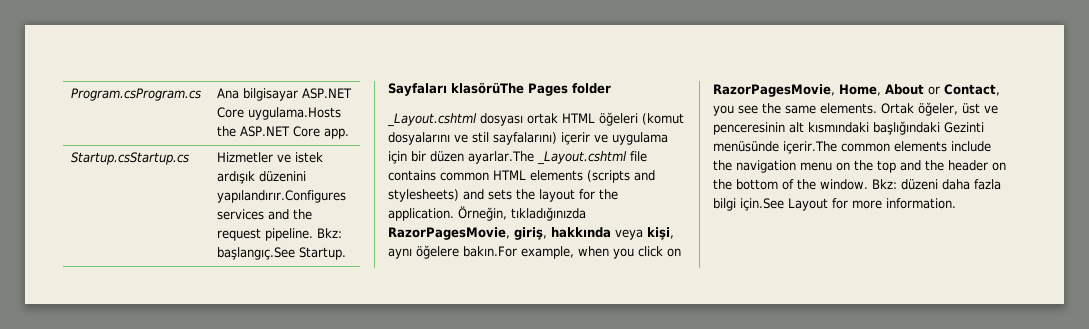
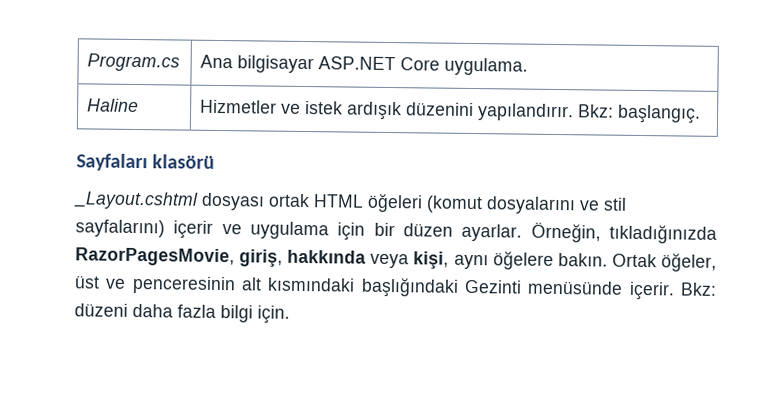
[70,88,201,101] Program.csProgram.cs -> [87,53,181,72] Program.cs
[247,107,341,120] [216,126,349,139] [70,152,189,165] uygulama.Hosts the ASP.NET Core app. // Startup.csStartup.cs -> [444,57,529,76] [87,98,140,113] uygulama. // Haline
[216,190,346,203] [216,209,312,220] [216,228,342,241] [216,247,346,260] [388,82,611,96] yapılandırır.Configures services and the request pipeline. Bkz: başlangıç.See Startup. // Sayfaları klasörüThe Pages folder -> [477,103,702,124] [76,153,216,172] yapılandırır. Bkz: başlangıç. // Sayfaları klasörü
[468,151,647,165] [388,170,655,183] [388,189,618,202] [388,208,454,221] ayarlar.The _Layout.cshtml file contains common HTML elements (scripts and stylesheets) and sets the layout for the application. -> [461,223,523,242] ayarlar.
[463,246,681,259] [713,84,1000,97] [713,103,877,116] bakın.For example, when you click on RazorPagesMovie, Home, About or Contact, you see the same elements. -> [557,253,608,267] bakın.
[783,141,991,154] [713,160,1006,173] [713,179,868,190] içerir.The common elements include the navigation menu on the top and the header on the bottom of the window. -> [628,281,675,301] içerir.
[740,198,956,211] için.See Layout for more information. -> [257,305,290,324] için.

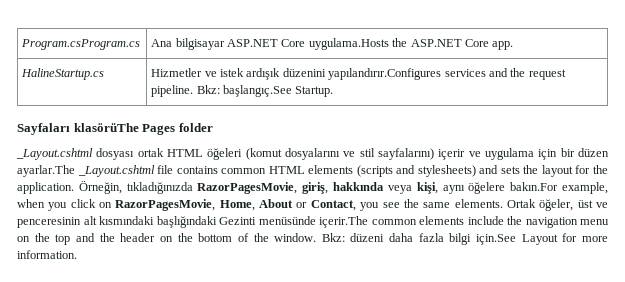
[87,53,181,72] Program.cs -> [21,39,141,50] Program.csProgram.cs
[444,57,529,76] [87,98,140,113] uygulama. // Haline -> [308,38,514,50] [21,68,105,80] uygulama.Hosts the ASP.NET Core app. // HalineStartup.cs
[477,103,702,124] [76,153,216,172] yapılandırır. Bkz: başlangıç. // Sayfaları klasörü -> [328,68,566,80] [151,85,334,97] [17,123,213,135] yapılandırır.Configures services and the request pipeline. Bkz: başlangıç.See Startup. // Sayfaları klasörüThe Pages folder
[461,223,523,242] ayarlar. -> [17,165,608,177] [17,182,74,194] ayarlar.The _Layout.cshtml file contains common HTML elements (scripts and stylesheets) and sets the layout for the application.
[557,253,608,267] bakın. -> [510,182,608,194] [17,199,503,211] bakın.For example, when you click on RazorPagesMovie, Home, About or Contact, you see the same elements.
[628,281,675,301] içerir. -> [319,216,609,228] [17,233,317,245] içerir.The common elements include the navigation menu on the top and the header on the bottom of the window.
[257,305,290,324] için. -> [476,233,608,245] [17,250,77,259] için.See Layout for more information.

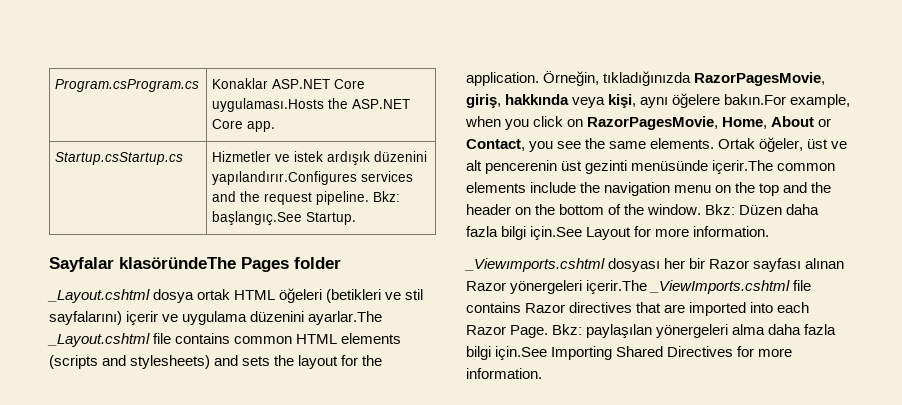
[151,38,389,50] Ana bilgisayar ASP.NET Core uygulama.Hosts -> [212,78,366,89] [212,98,325,112] Konaklar ASP.NET Core uygulaması.Hosts
[21,68,105,80] HalineStartup.cs -> [55,152,184,165] Startup.csStartup.cs
[17,123,139,135] Sayfaları klasörüThe -> [49,257,236,272] Sayfalar klasöründeThe
[96,148,135,160] dosyası -> [153,289,195,303] dosya
[245,148,340,160] (komut dosyalarını -> [326,289,382,303] (betikleri
[538,148,609,160] için bir düzen -> [250,311,305,322] düzenini
[17,216,256,228] penceresinin alt kısmındaki başlığındaki Gezinti -> [466,160,628,174] alt pencerenin üst gezinti
[350,233,385,242] düzeni -> [739,205,783,215] Düzen
(77, 254) none -> [464,258,845,272] [466,280,812,294] [466,302,810,316] [466,324,837,338] [466,346,793,360] [466,368,542,379] // _Viewımports.cshtml dosyası her bir Razor sayfası alınan Razor yönergeleri içerir.The _ViewImports.cshtml file contains Razor directives that are imported into each Razor Page. Bkz: paylaşılan yönergeleri alma daha fazla bilgi için.See Importing Shared Directives for more information.

